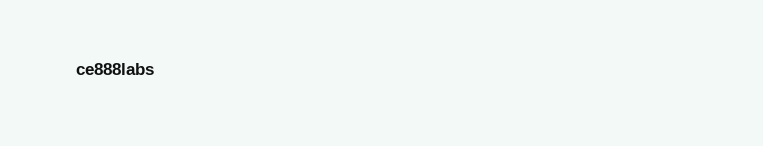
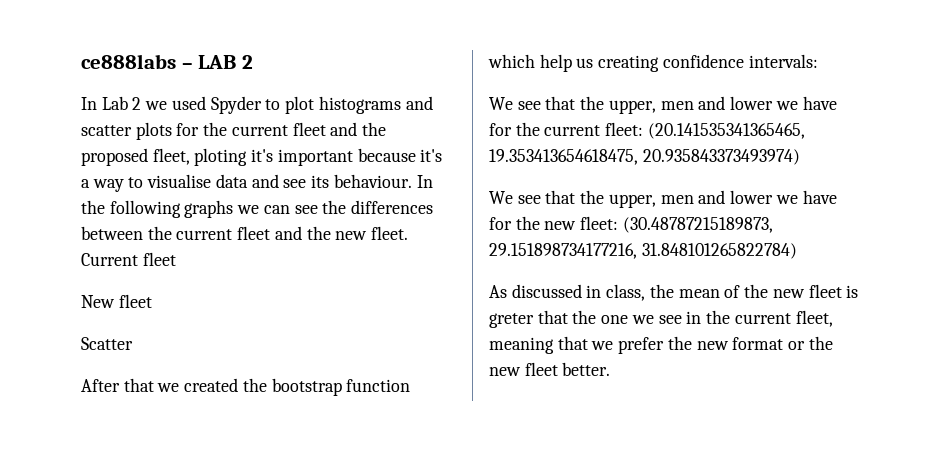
(154, 69) none -> [181,55,253,69] [81,96,433,114] [81,122,387,140] [81,148,443,166] [81,174,433,192] [81,200,434,218] [81,226,409,240] [81,252,176,266] [81,294,152,308] [81,337,133,350] [81,378,411,396] [488,54,818,72] [489,96,837,114] [489,122,805,139] [489,149,800,165] [489,190,837,208] [489,216,773,233] [489,243,797,259] [489,284,859,301] [489,310,833,328] [489,336,833,354] [489,362,611,376] – LAB 2 // In Lab 2 we used Spyder to plot histograms and scatter plots for the current fleet and the proposed fleet, ploting it's important because it's a way to visualise data and see its behaviour. In the following graphs we can see the differences between the current fleet and the new fleet. Current fleet // New fleet // Scatter // After that we created the bootstrap function which help us creating confidence intervals: // We see that the upper, men and lower we have for the current fleet: (20.141535341365465, 19.353413654618475, 20.935843373493974) // We see that the upper, men and lower we have for the new fleet: (30.48787215189873, 29.151898734177216, 31.848101265822784) // As discussed in class, the mean of the new fleet is greter that the one we see in the current fleet, meaning that we prefer the new format or the new fleet better.

